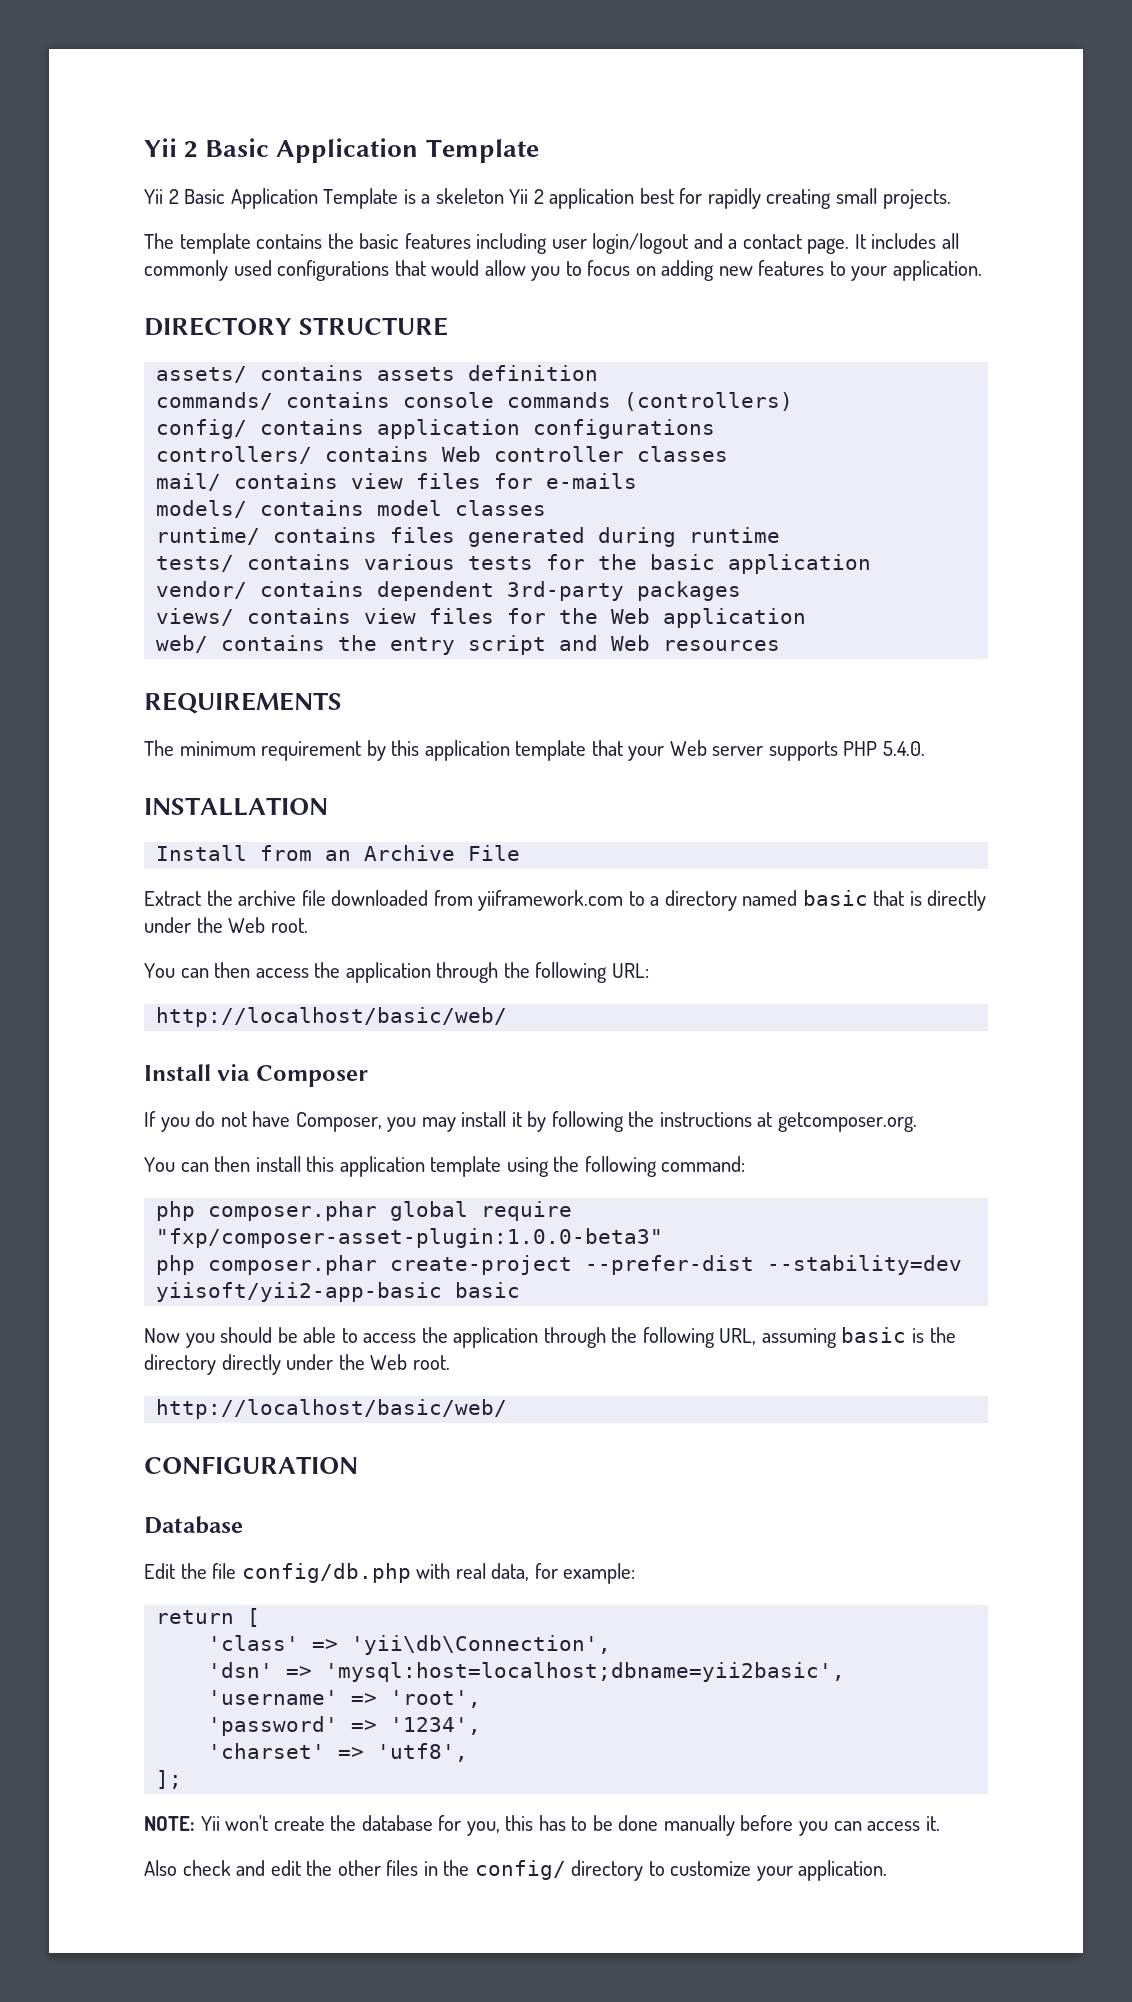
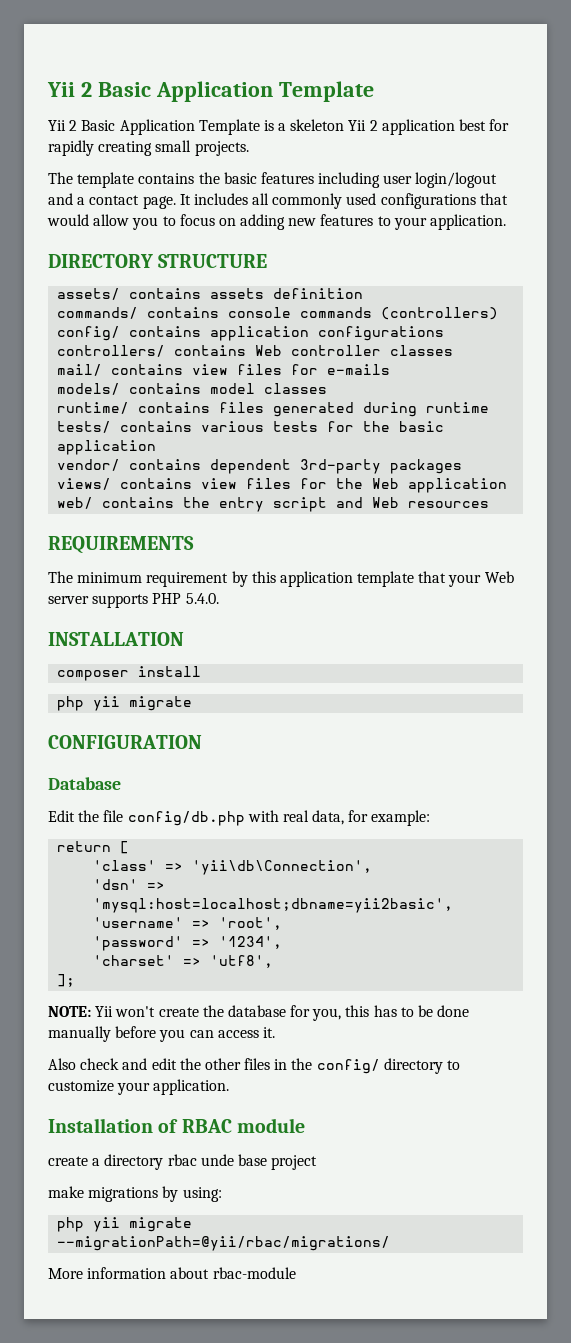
[156,845,521,861] [144,890,987,911] [144,917,308,933] [144,962,649,983] [156,1007,508,1027] [144,1064,368,1087] [144,1111,918,1132] [144,1156,746,1177] [156,1201,573,1221] [156,1228,664,1248] [156,1255,963,1275] [156,1282,521,1302] [144,1327,956,1348] [144,1354,450,1375] [156,1399,508,1419] Install from an Archive File // Extract the archive file downloaded from yiiframework.com to a directory named basic that is directly under the Web root. // You can then access the application through the following URL: // http://localhost/basic/web/ // Install via Composer // If you do not have Composer, you may install it by following the instructions at getcomposer.org. // You can then install this application template using the following command: // php composer.phar global require "fxp/composer-asset-plugin:1.0.0-beta3" // php composer.phar create-project --prefer-dist --stability=dev yiisoft/yii2-app-basic basic // Now you should be able to access the application through the following URL, assuming basic is the directory directly under the Web root. // http://localhost/basic/web/ -> [57,666,202,681] [57,696,193,711] composer install // php yii migrate
(888, 1870) none -> [48,1118,305,1133] [48,1154,318,1170] [48,1186,222,1202] [57,1217,193,1232] [57,1236,391,1251] [48,1267,296,1279] // Installation of RBAC module // create a directory rbac unde base project // make migrations by using: // php yii migrate --migrationPath=@yii/rbac/migrations/ // More information about rbac-module

